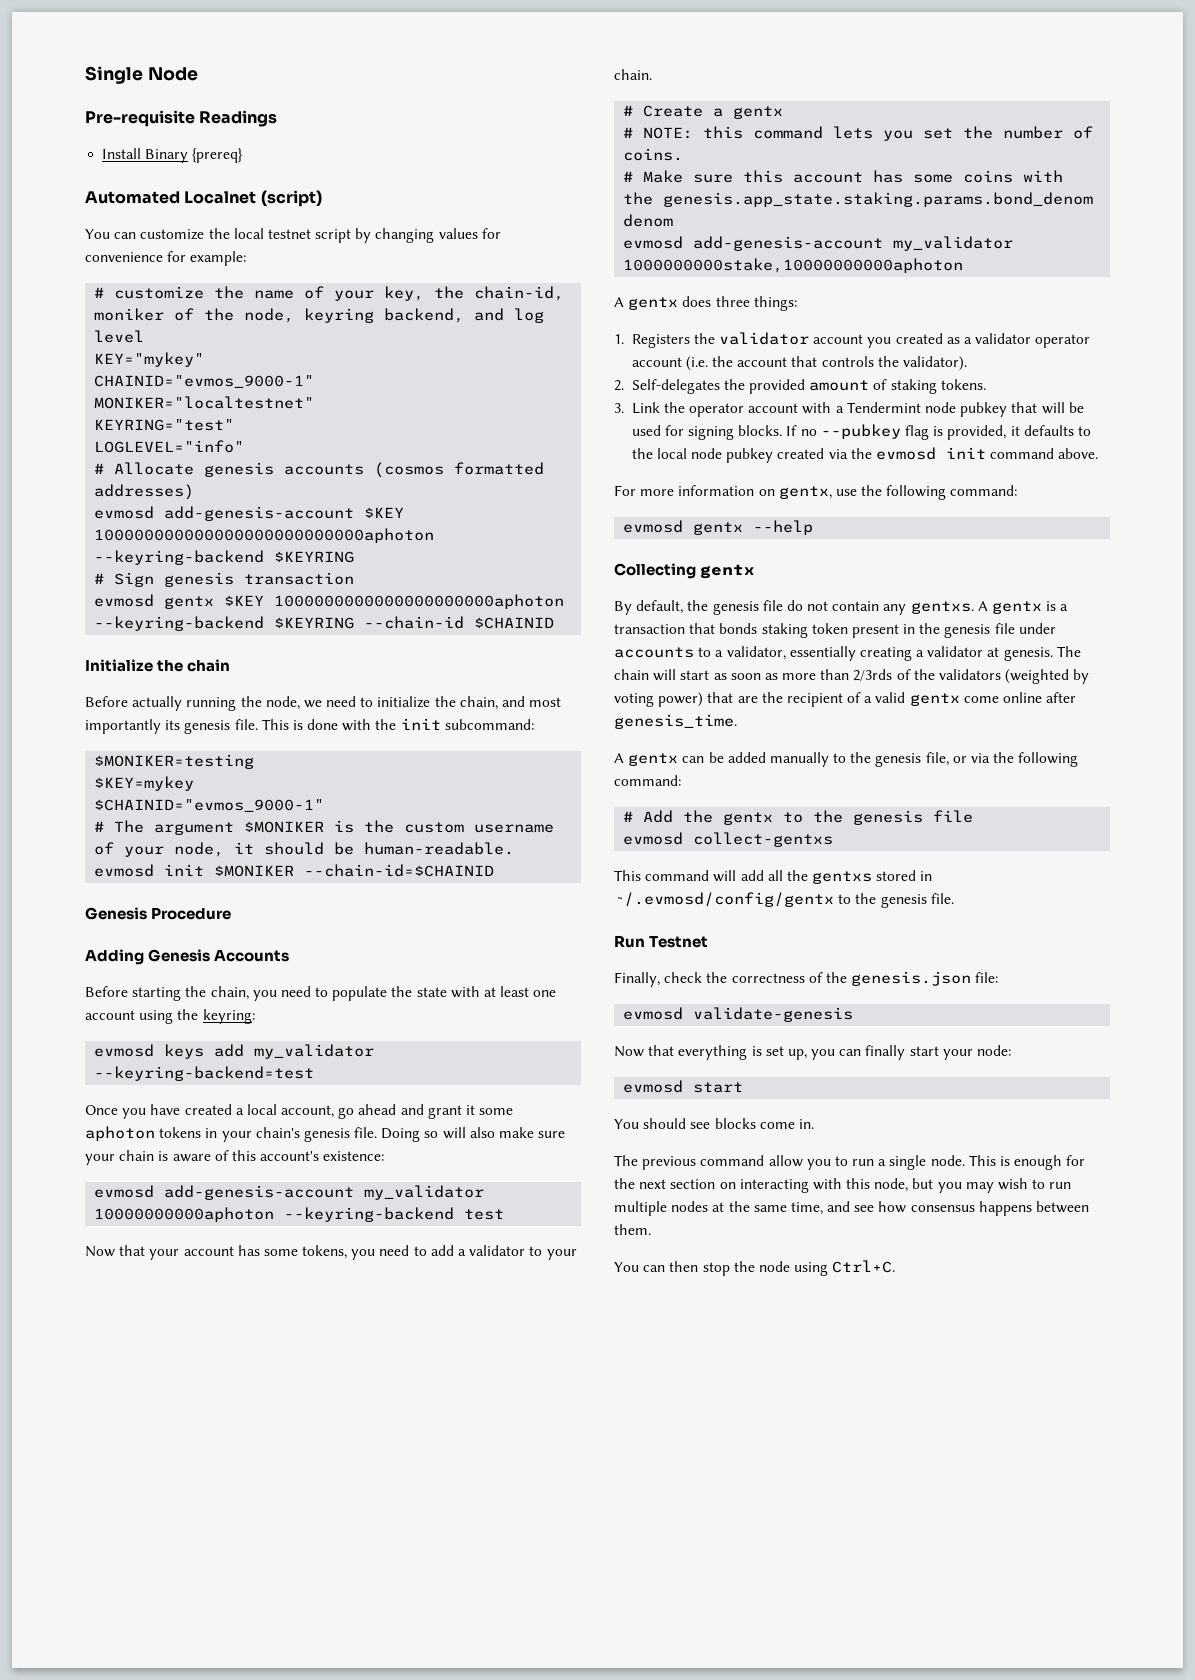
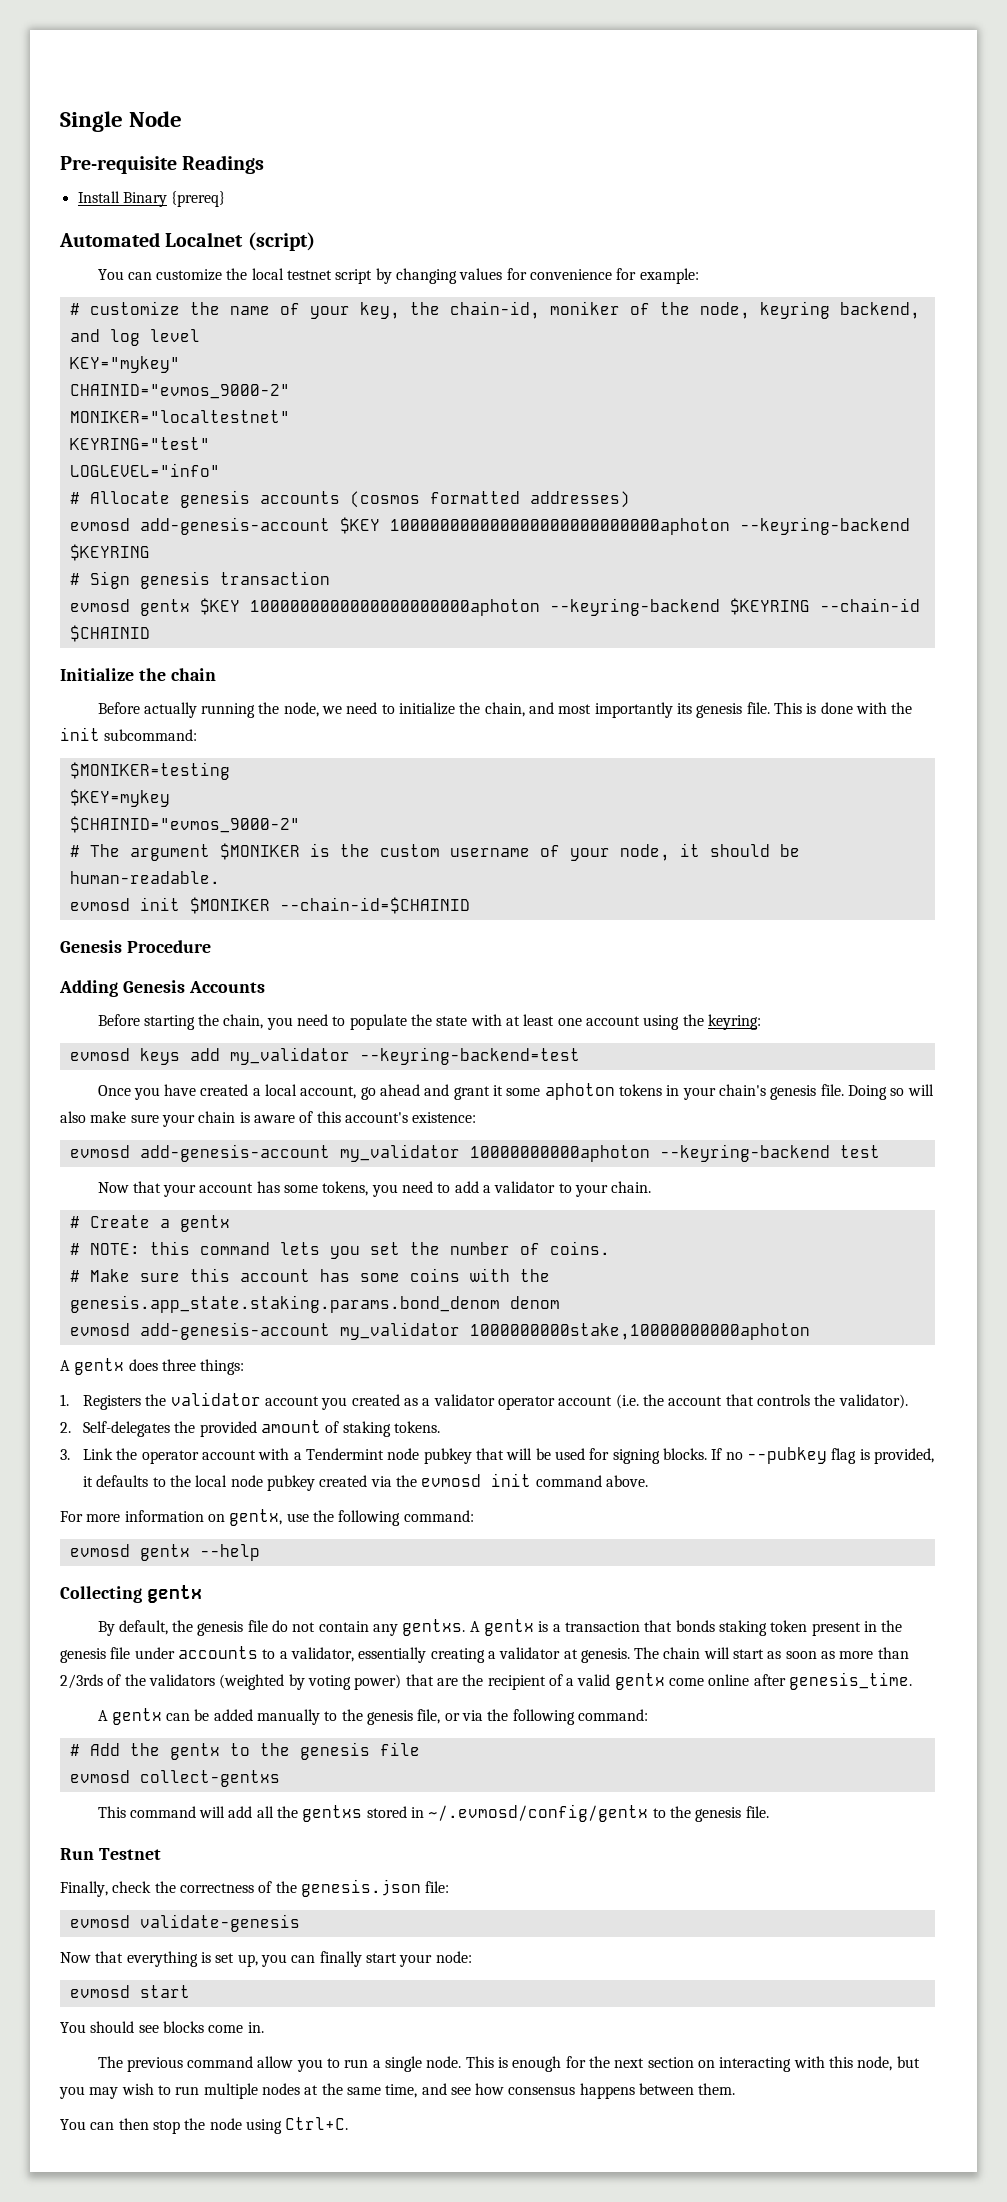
[94,375,315,388] CHAINID="evmos_9000-1" -> [69,384,290,399] CHAINID="evmos_9000-2"
[94,799,325,812] $CHAINID="evmos_9000-1" -> [69,816,300,833] $CHAINID="evmos_9000-2"

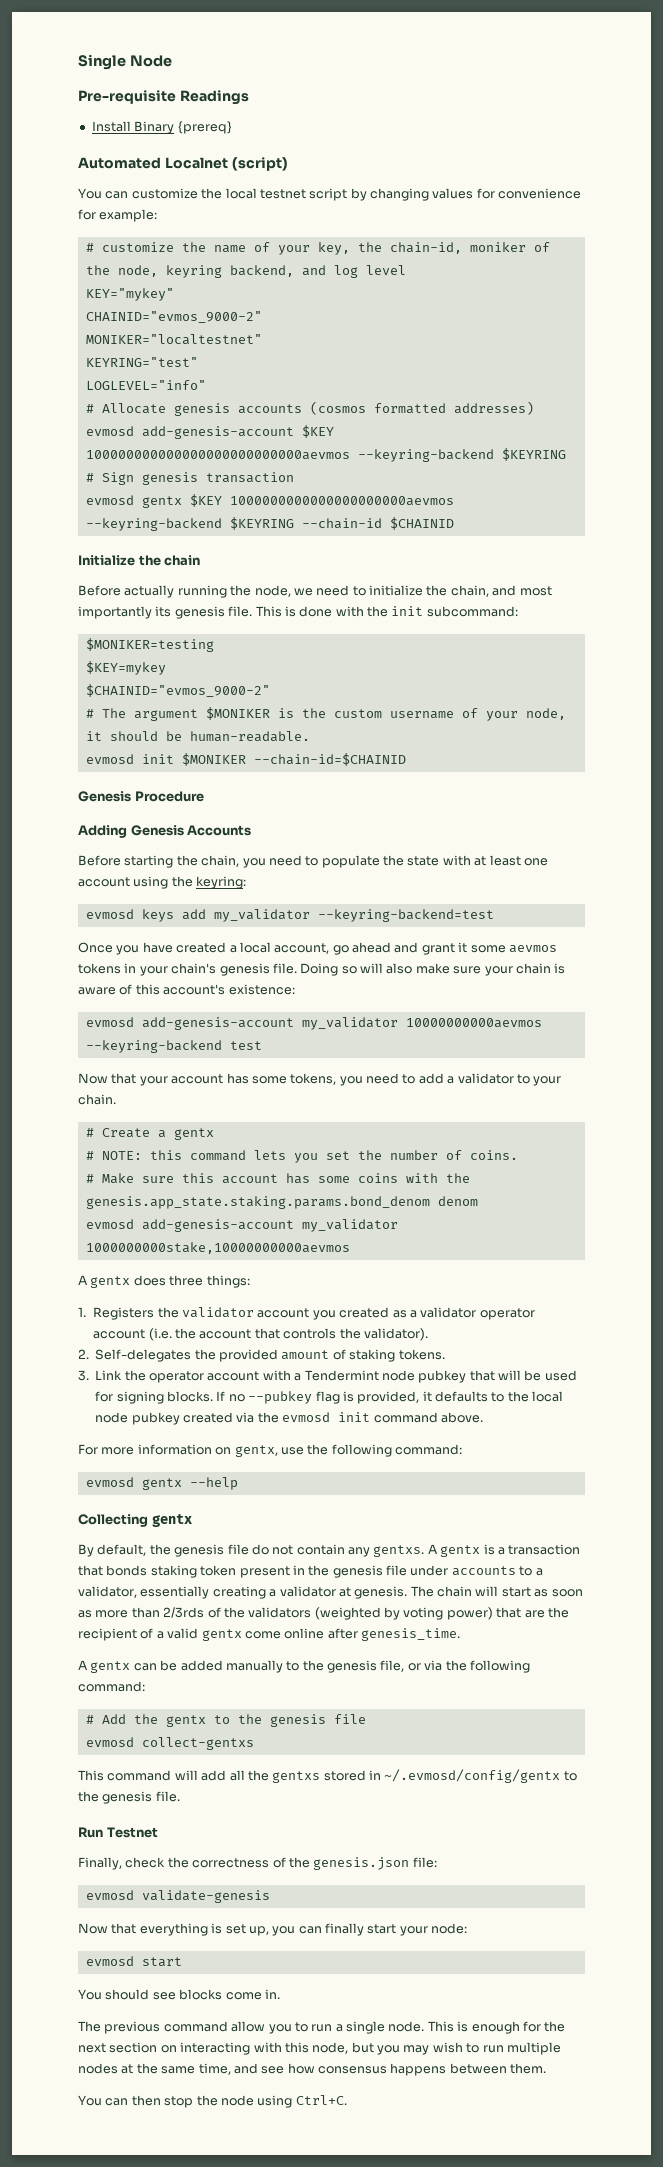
[389,518,730,535] 100000000000000000000000000aphoton -> [85,450,350,460] 100000000000000000000000000aevmos
[249,599,540,616] 1000000000000000000000aphoton -> [229,496,454,506] 1000000000000000000000aevmos
[544,1083,615,1100] aphoton -> [508,945,557,953] aevmos
[469,1145,650,1162] 10000000000aphoton -> [405,1018,542,1028] 10000000000aevmos
[469,1323,810,1340] 1000000000stake,10000000000aphoton -> [85,1242,350,1254] 1000000000stake,10000000000aevmos

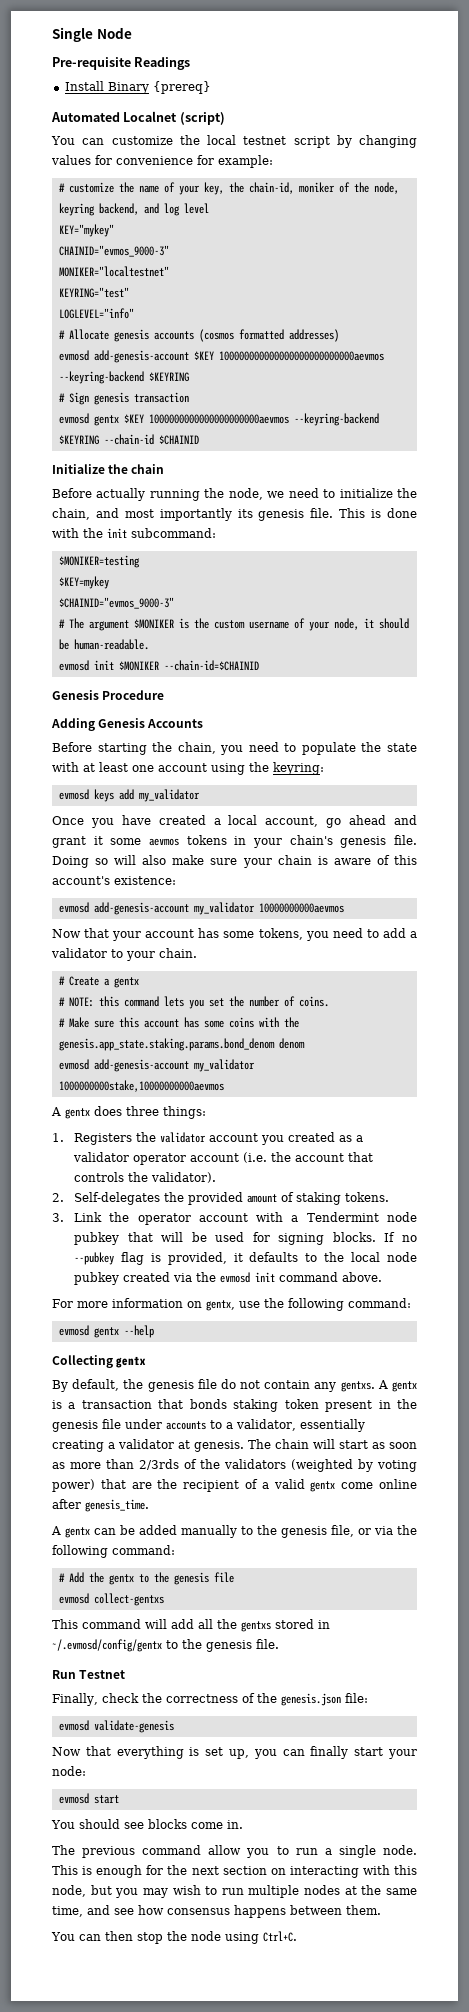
[85,311,262,323] CHAINID="evmos_9000-2" -> [58,245,169,257] CHAINID="evmos_9000-3"
[85,684,270,697] $CHAINID="evmos_9000-2" -> [58,597,174,609] $CHAINID="evmos_9000-3"
[317,909,494,922] --keyring-backend=test -> (200, 795) none
[85,1040,262,1053] --keyring-backend test -> (344, 908) none

